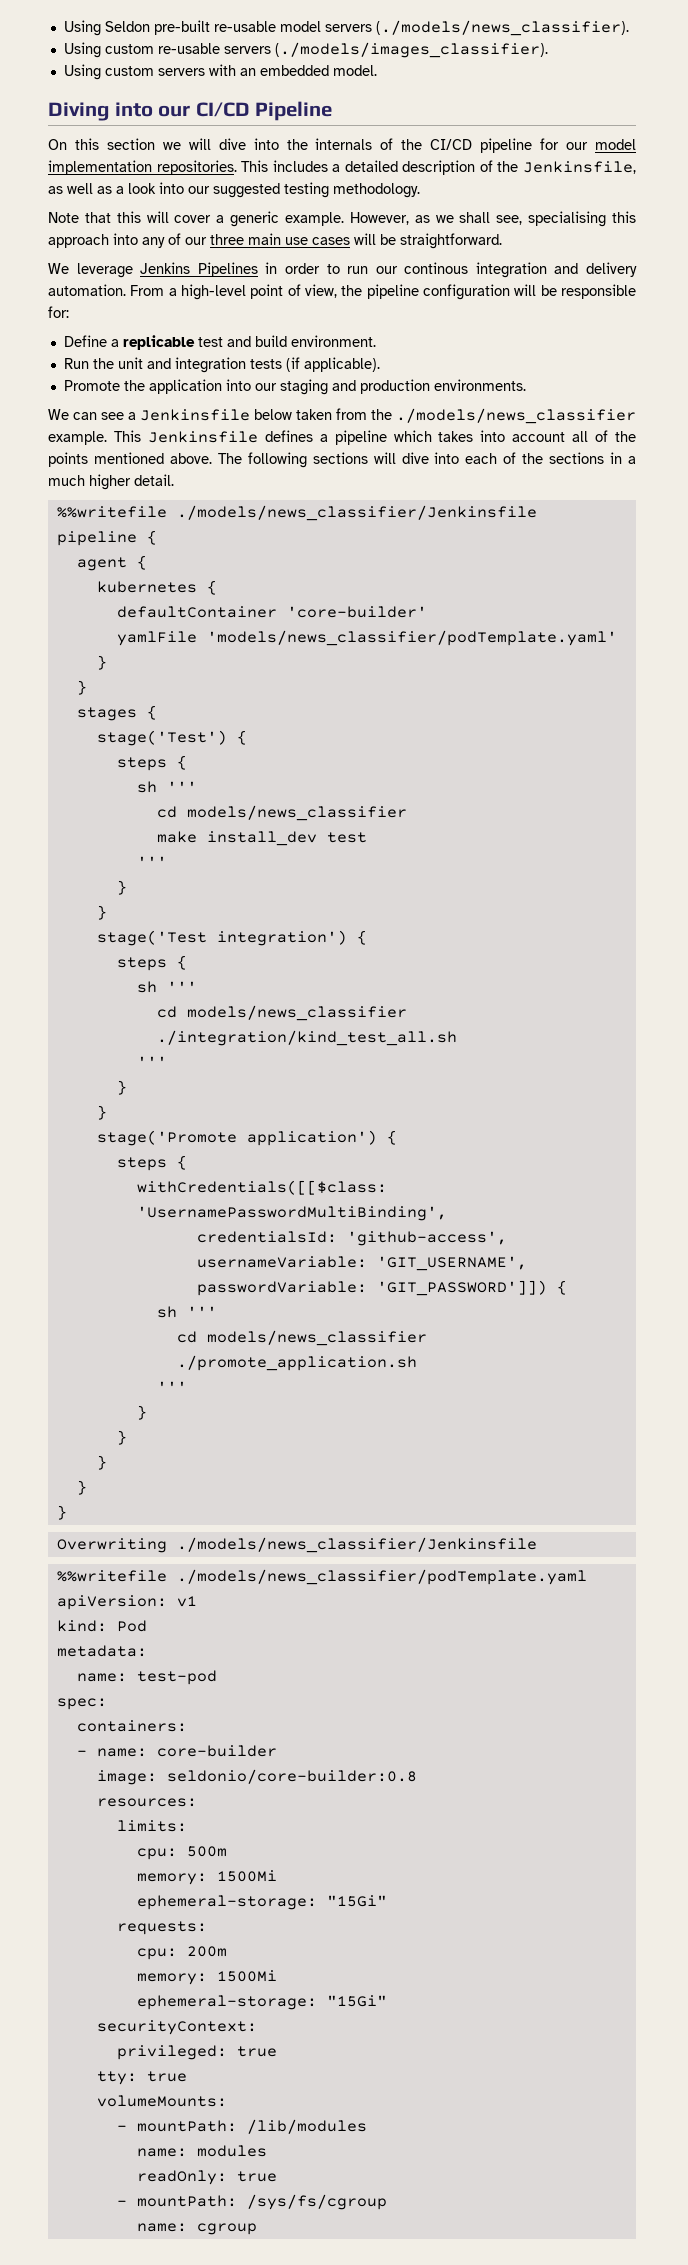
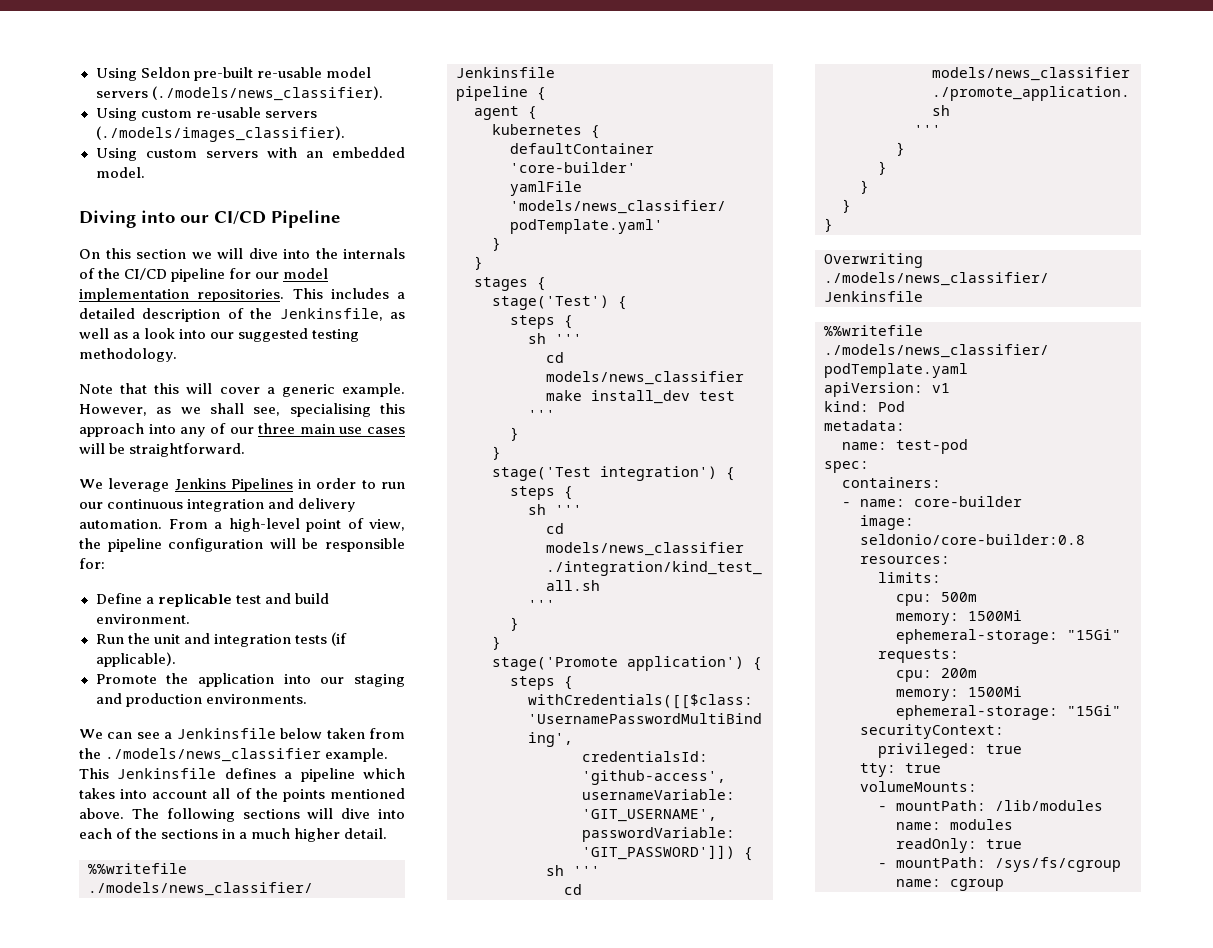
[404,262,469,274] continous -> [107,499,184,509] continuous

